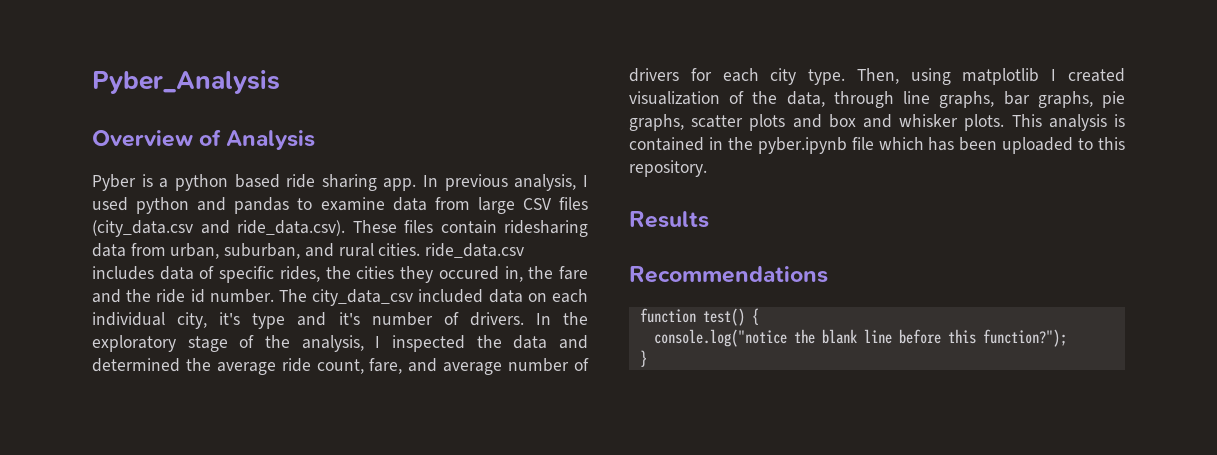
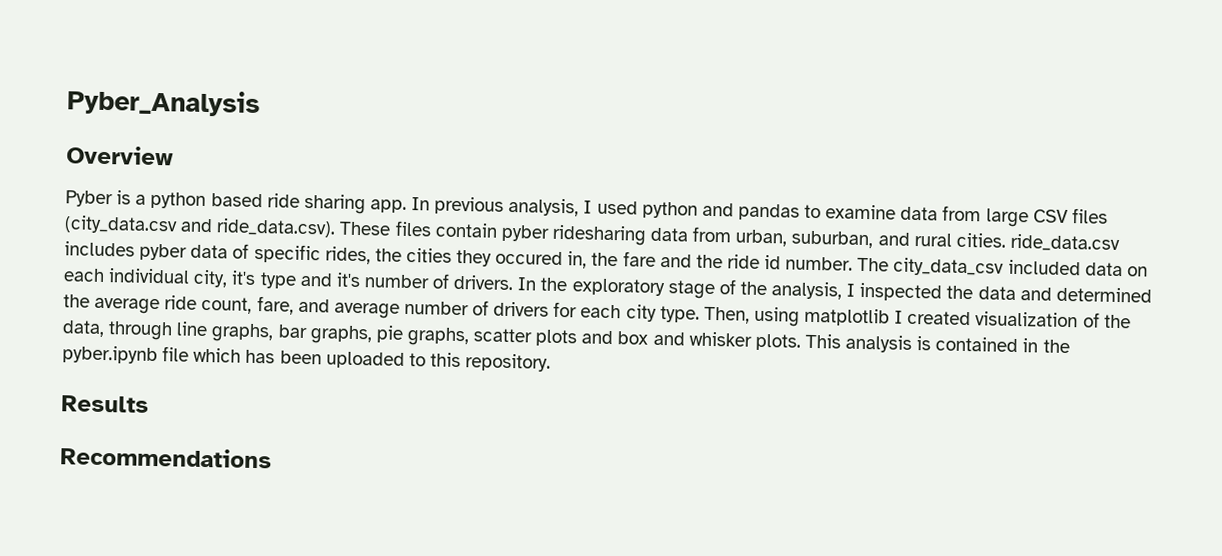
[199,129,316,150] of Analysis -> (174, 155) none
(497, 227) none -> [500,224,550,242] pyber
(154, 273) none -> [139,243,188,261] pyber
[639,308,759,326] [653,329,1067,347] [639,350,647,367] // function test() { // console.log("notice the blank line before this function?"); // } -> (272, 457) none

